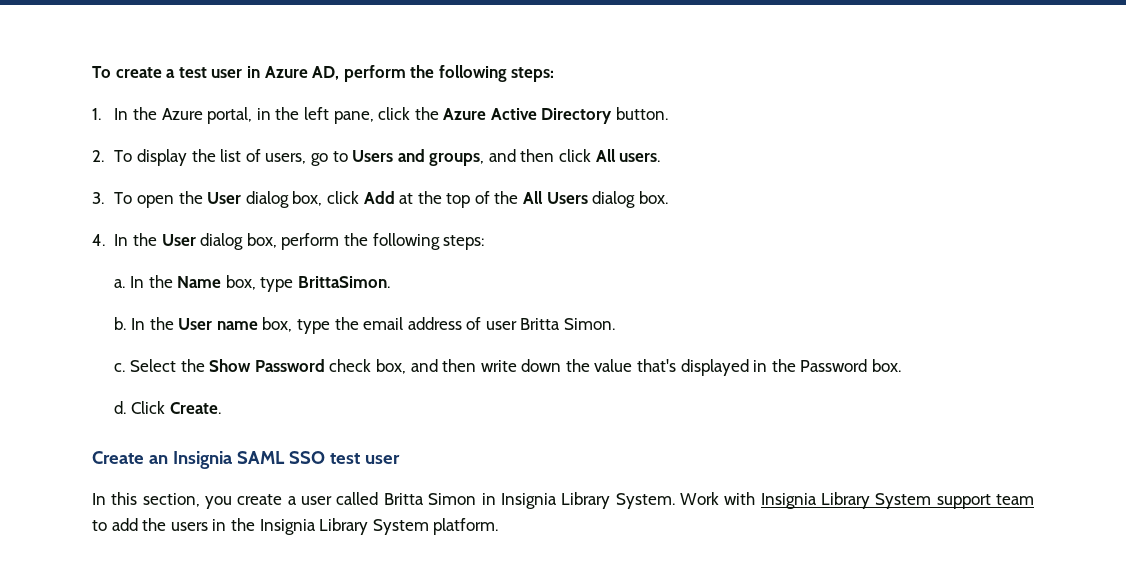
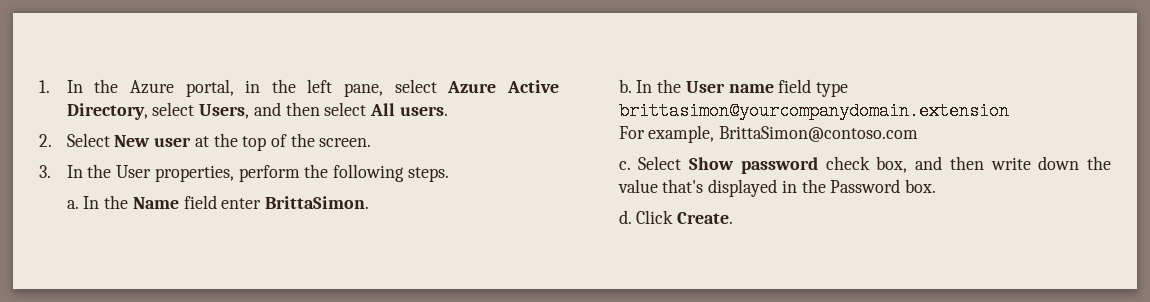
[92,65,555,82] To create a test user in Azure AD, perform the following steps: // -> (39, 86) none
[378,107,669,124] [92,149,592,166] click the Azure Active Directory button. // 2. To display the list of users, go to Users and groups, and then click -> [394,79,559,93] [66,102,367,120] select Azure Active Directory, select Users, and then select
[92,191,395,208] 3. To open the User dialog box, click Add -> [39,133,192,147] 2. Select New user
[523,191,668,208] [92,233,485,250] All Users dialog box. // 4. In the User dialog box, perform the following steps: -> [319,138,372,147] [39,164,449,182] screen. // 3. In the User properties, perform the following steps.
[225,275,294,292] box, type -> [183,195,262,209] field enter
[262,317,616,334] box, type the email address of user Britta Simon. -> [778,79,849,97] [618,102,1009,120] [618,125,919,143] field type brittasimon@yourcompanydomain.extension // For example, BrittaSimon@contoso.com
[180,359,325,372] the Show Password -> [689,157,818,174] Show password
[92,451,400,469] [92,492,1035,509] [92,518,499,535] // Create an Insignia SAML SSO test user // In this section, you create a user called Britta Simon in Insignia Library System. Work with Insignia Library System support team to add the users in the Insignia Library System platform. -> (734, 218) none

